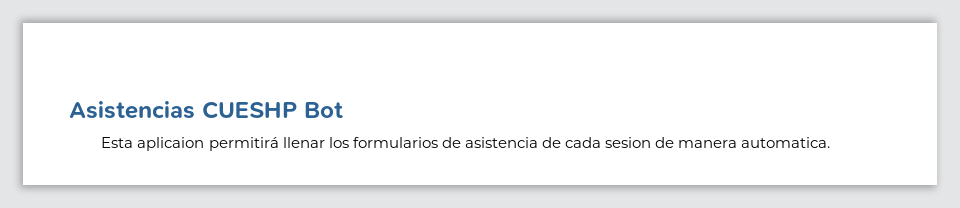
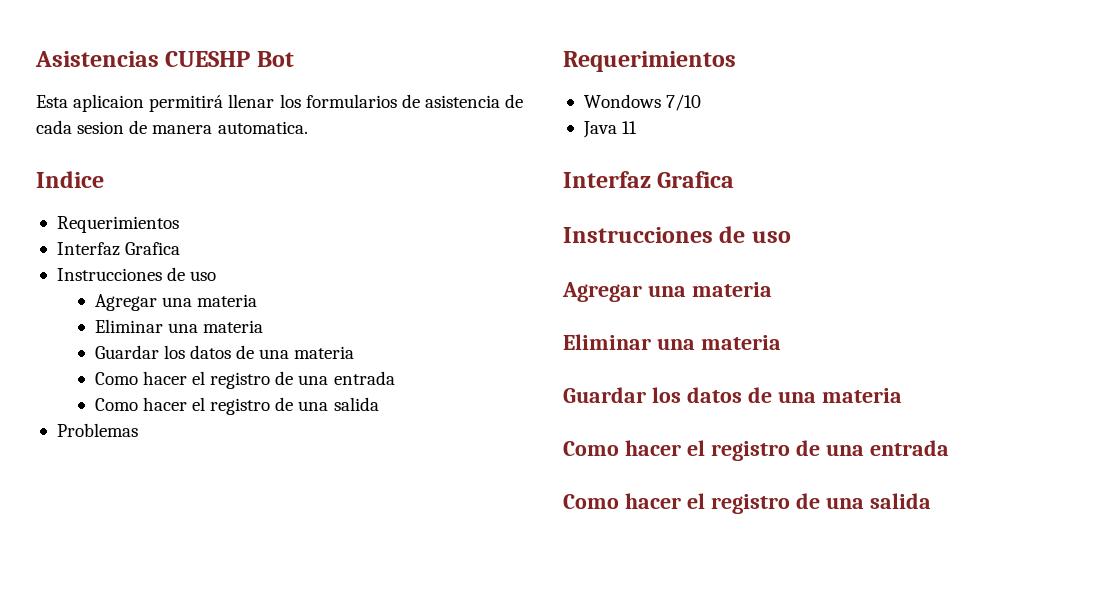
(831, 142) none -> [36,171,104,188] [56,216,179,233] [56,242,181,256] [56,267,217,281] [94,294,258,311] [94,319,264,333] [94,345,355,359] [94,371,395,389] [94,397,379,415] [56,423,138,437] [563,51,736,72] [583,94,702,111] [582,121,638,138] [563,171,735,188] [563,226,791,243] [562,282,772,302] [563,334,781,350] [563,387,902,403] [563,440,949,461] [563,493,931,514] // Indice // Requerimientos // Interfaz Grafica // Instrucciones de uso // Agregar una materia // Eliminar una materia // Guardar los datos de una materia // Como hacer el registro de una entrada // Como hacer el registro de una salida // Problemas // Requerimientos // Wondows 7/10 // Java 11 // Interfaz Grafica // Instrucciones de uso // Agregar una materia // Eliminar una materia // Guardar los datos de una materia // Como hacer el registro de una entrada // Como hacer el registro de una salida

